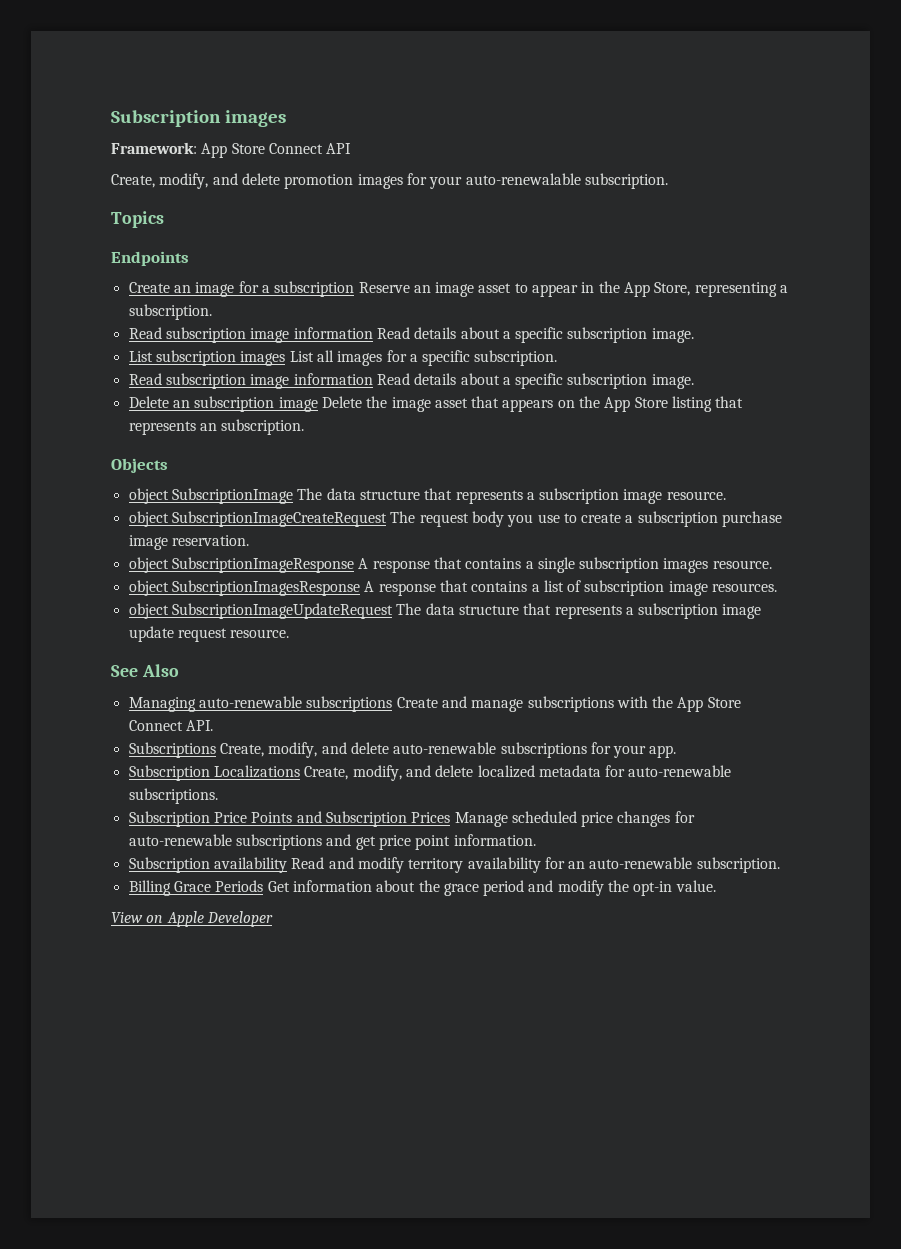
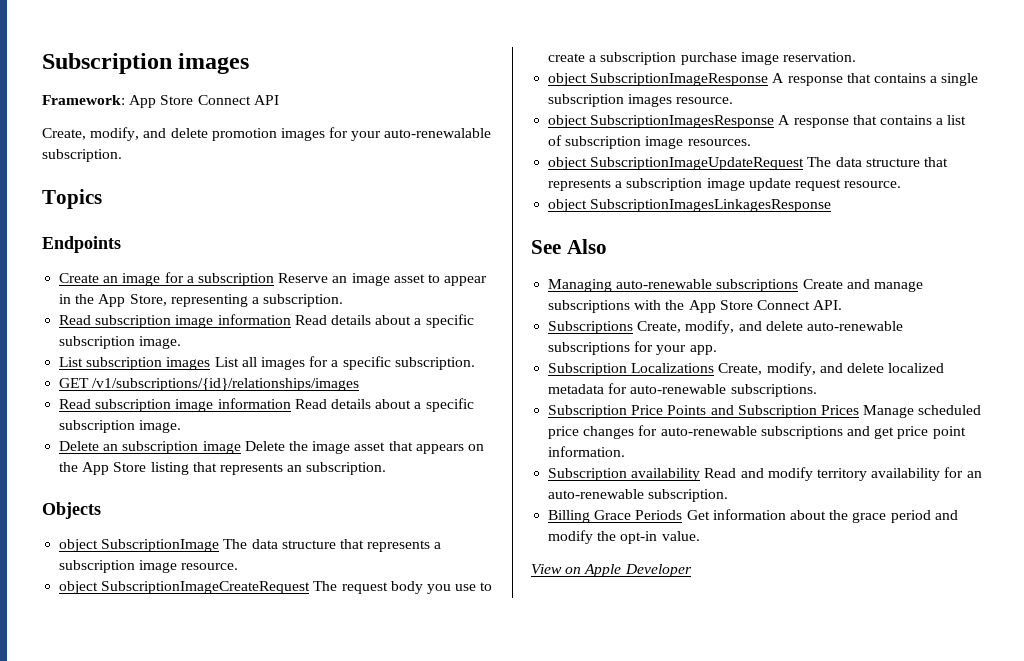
(558, 358) none -> [59,378,360,391] // GET /v1/subscriptions/{id}/relationships/images
(290, 633) none -> [548,199,832,212] // object SubscriptionImagesLinkagesResponse

